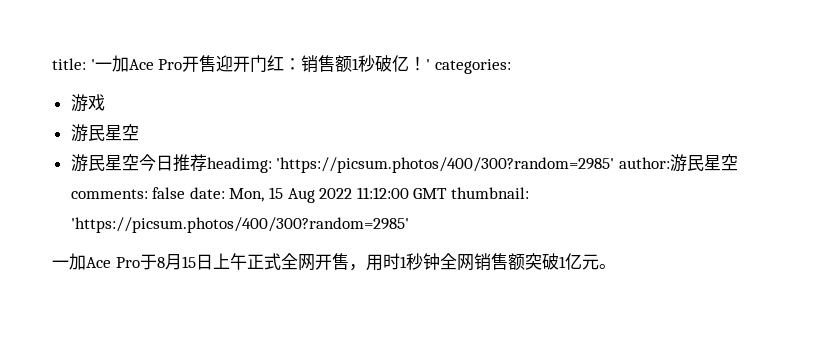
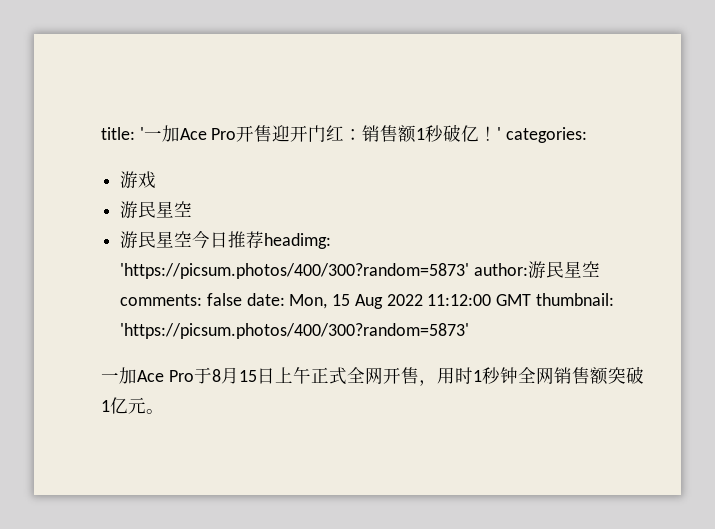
[276,157,615,173] 'https://picsum.photos/400/300?random=2985' -> [120,263,470,279] 'https://picsum.photos/400/300?random=5873'
[70,217,409,233] 'https://picsum.photos/400/300?random=2985' -> [120,323,470,339] 'https://picsum.photos/400/300?random=5873'

